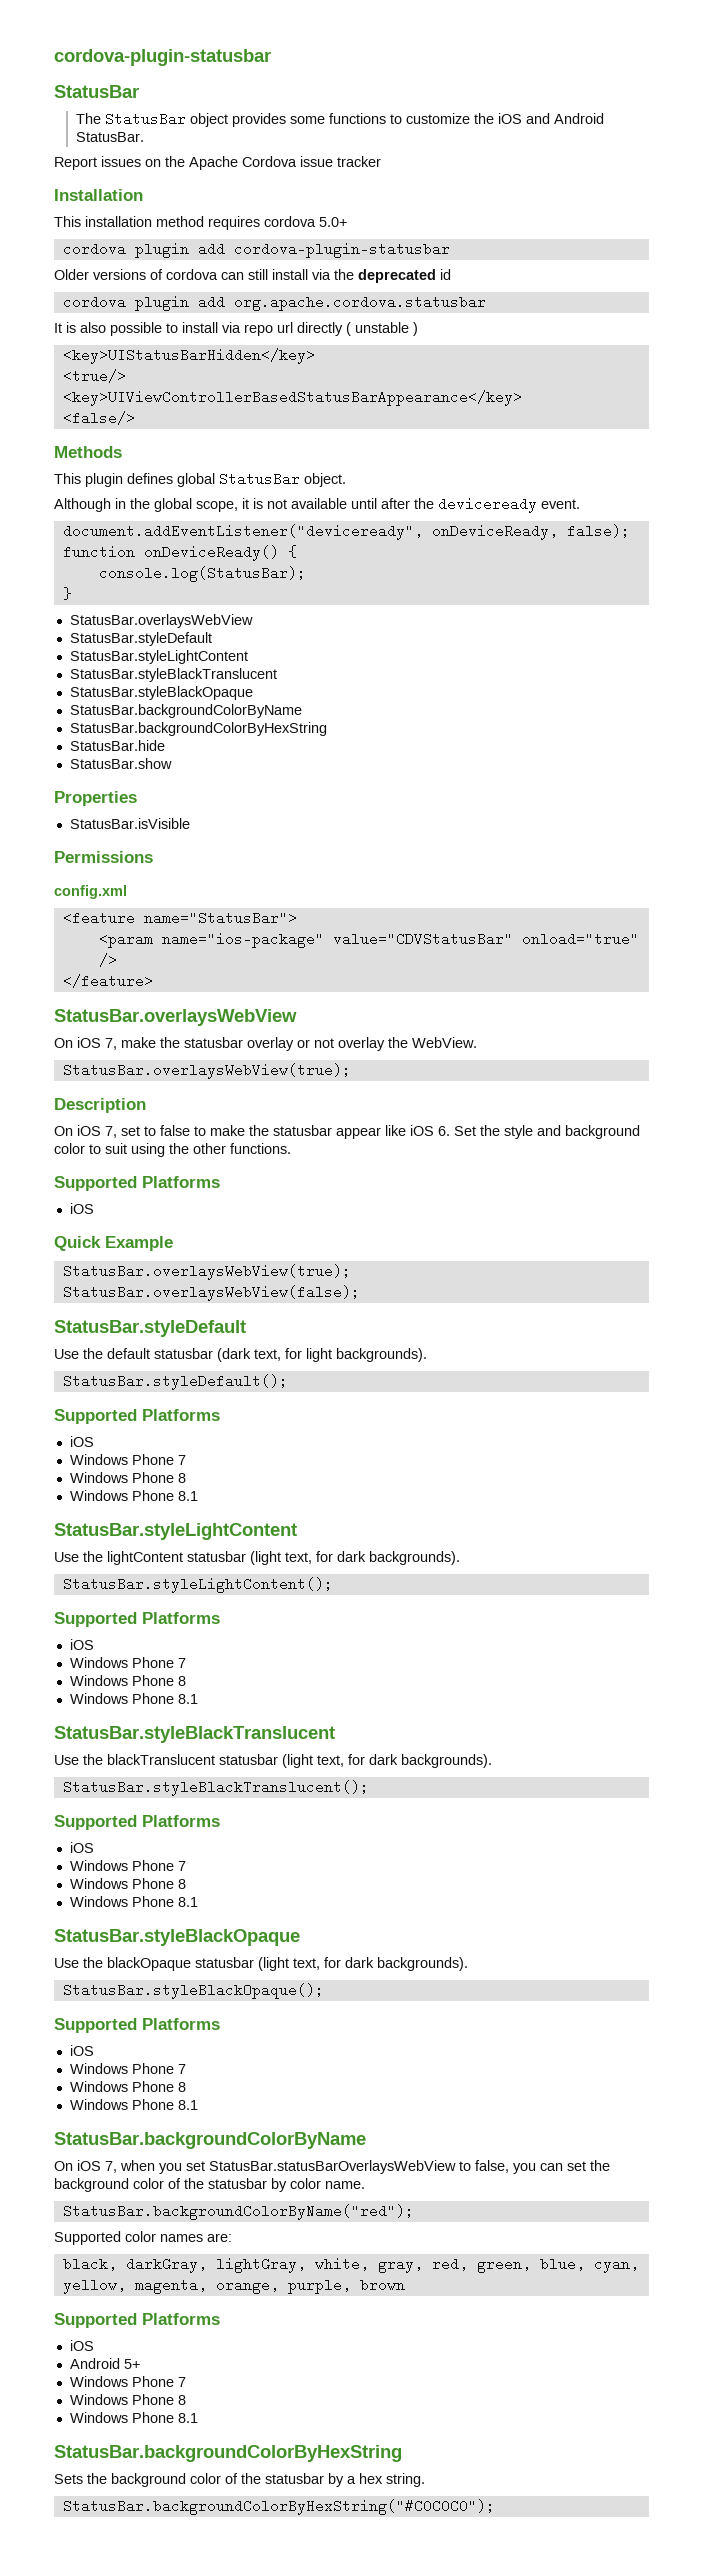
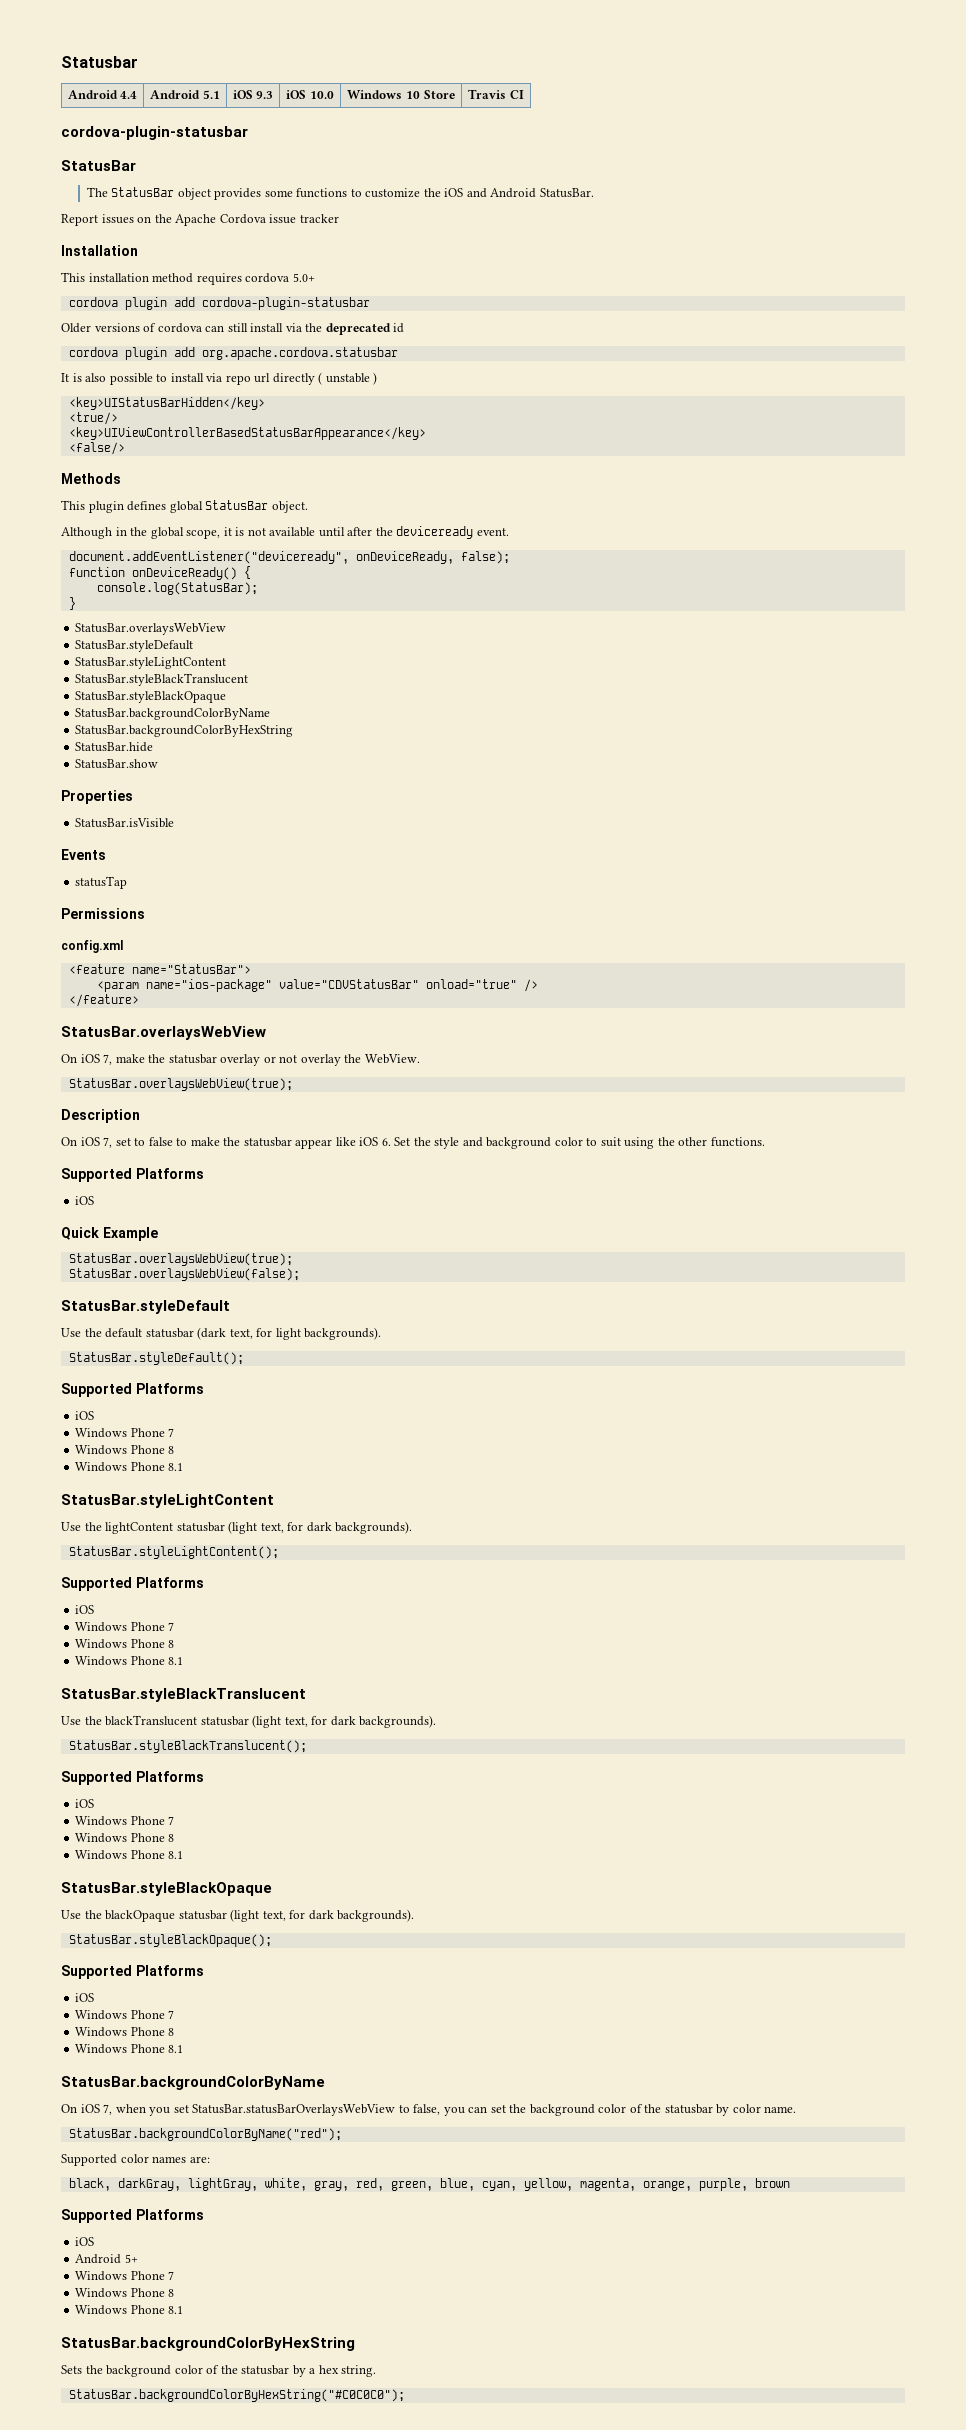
(54, 57) none -> [61,56,138,68] [67,90,138,99] [150,90,220,99] [232,90,274,99] [286,90,334,99] [347,90,455,99] [468,89,524,99] Statusbar // Android 4.4 | Android 5.1 | iOS 9.3 | iOS 10.0 | Windows 10 Store | Travis CI //
(190, 823) none -> [61,849,106,860] [75,876,128,889] // Events // statusTap

